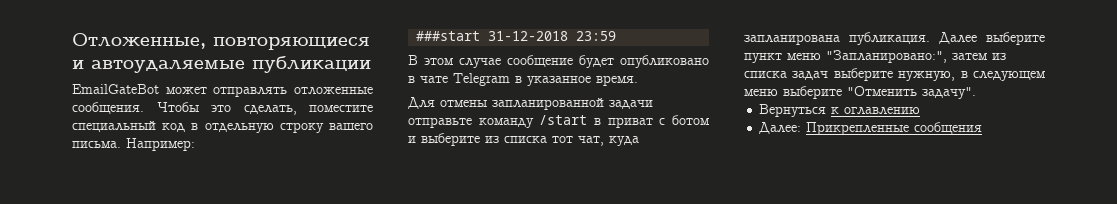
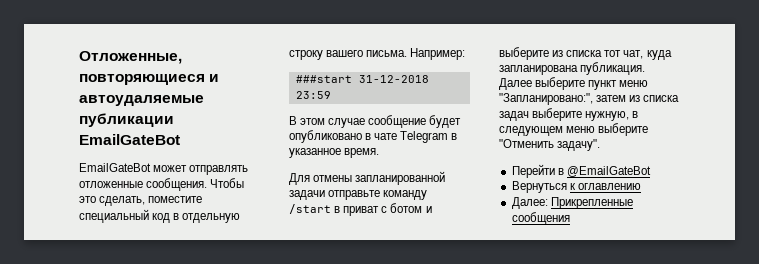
(371, 64) none -> [79,134,180,145] EmailGateBot
(976, 93) none -> [511,164,651,178] // Перейти в @EmailGateBot

